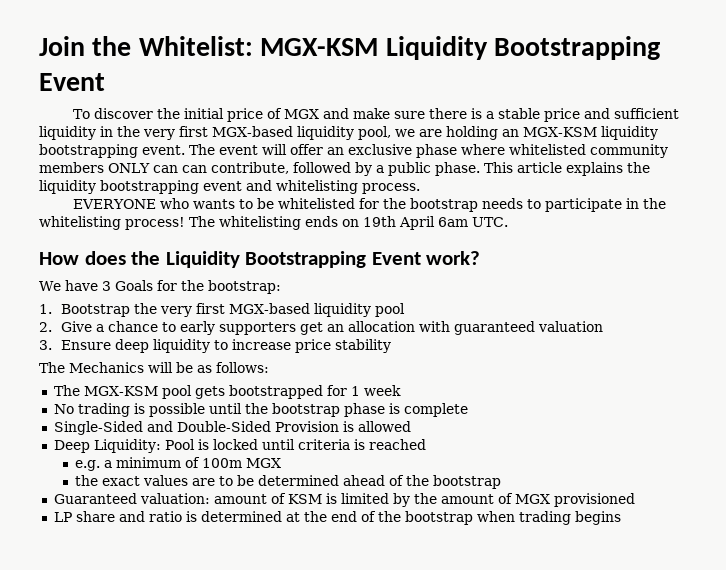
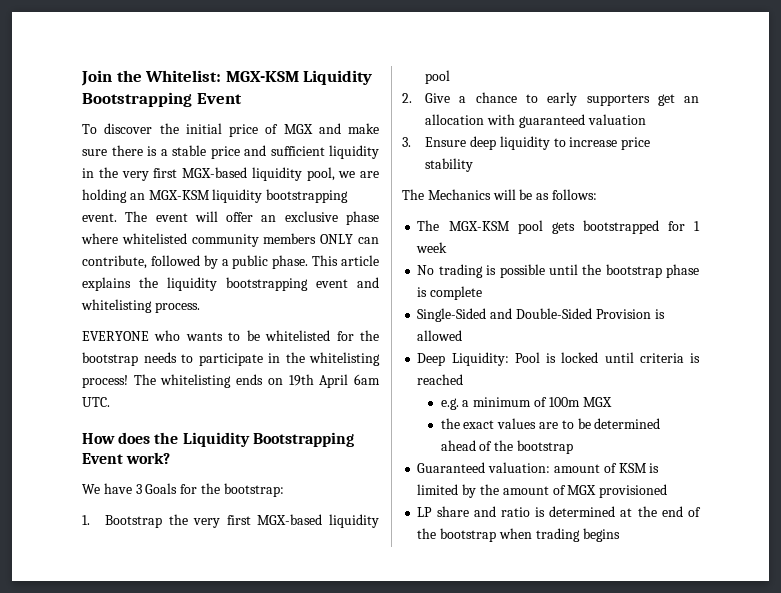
[182,165,207,173] can -> (380, 240) none

